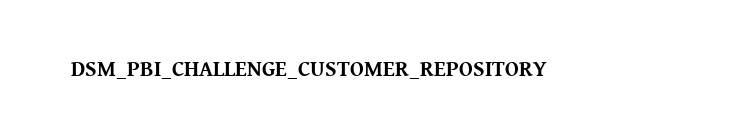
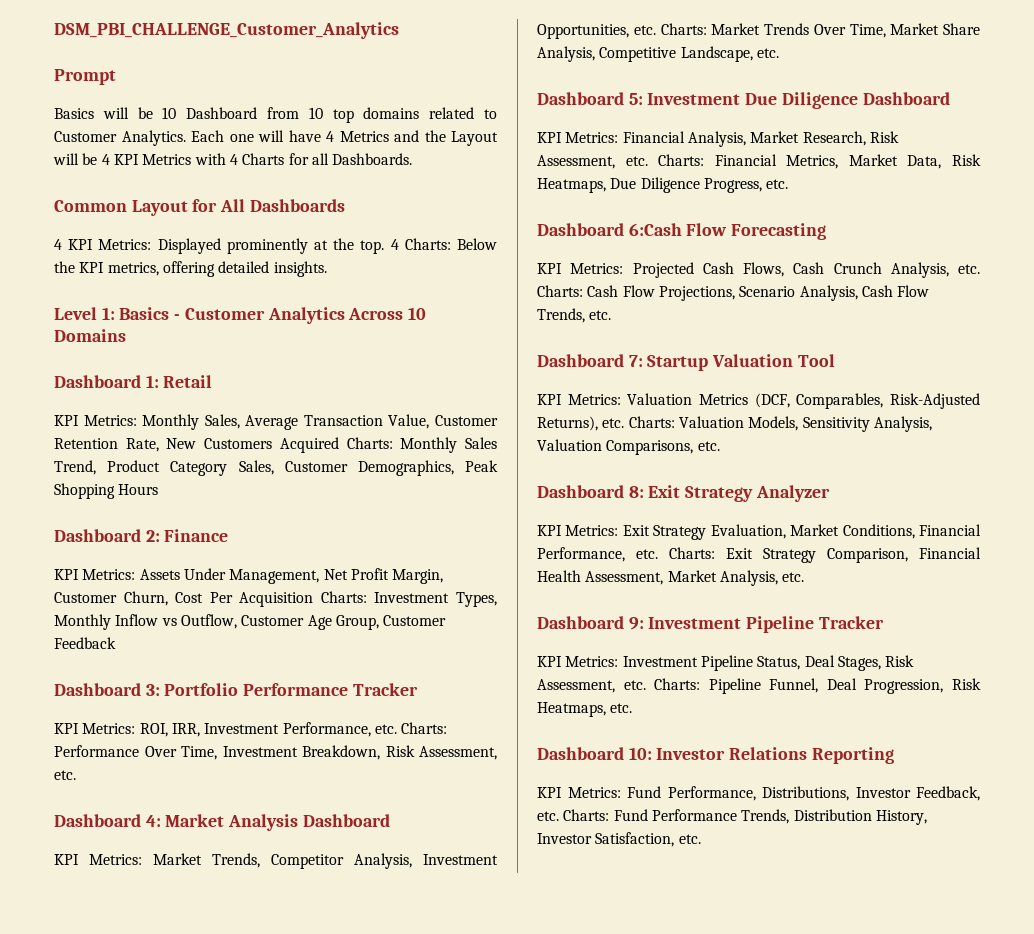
[71,61,547,79] DSM_PBI_CHALLENGE_CUSTOMER_REPOSITORY -> [54,22,399,39] [54,69,116,85] [54,107,498,123] [54,130,498,146] [53,153,413,165] [54,199,345,216] [54,238,497,254] [54,261,327,277] [54,307,427,324] [54,329,126,342] [54,375,213,388] [54,414,498,430] [54,437,498,453] [54,460,499,476] [54,483,159,499] [54,529,229,542] [54,568,444,584] [54,591,497,607] [54,614,447,630] [54,637,116,649] [54,683,418,696] [54,722,448,737] [54,745,497,760] [54,770,76,780] [54,814,390,831] [54,853,498,869] [537,23,980,39] [537,46,779,62] [537,92,950,109] [537,131,899,147] [537,154,981,169] [537,177,789,193] [537,223,827,240] [537,262,980,278] [537,285,930,301] [537,308,612,323] [537,354,835,371] [537,393,980,409] [537,416,932,432] [537,439,720,455] [537,485,830,502] [537,524,981,540] [537,547,981,563] [537,570,805,586] [537,616,884,633] [537,655,915,671] [537,678,981,694] [537,702,633,717] [537,747,894,764] [537,786,980,801] [537,809,927,825] [537,832,701,847] DSM_PBI_CHALLENGE_Customer_Analytics // Prompt // Basics will be 10 Dashboard from 10 top domains related to Customer Analytics. Each one will have 4 Metrics and the Layout will be 4 KPI Metrics with 4 Charts for all Dashboards. // Common Layout for All Dashboards // 4 KPI Metrics: Displayed prominently at the top. 4 Charts: Below the KPI metrics, offering detailed insights. // Level 1: Basics - Customer Analytics Across 10 Domains // Dashboard 1: Retail // KPI Metrics: Monthly Sales, Average Transaction Value, Customer Retention Rate, New Customers Acquired Charts: Monthly Sales Trend, Product Category Sales, Customer Demographics, Peak Shopping Hours // Dashboard 2: Finance // KPI Metrics: Assets Under Management, Net Profit Margin, Customer Churn, Cost Per Acquisition Charts: Investment Types, Monthly Inflow vs Outflow, Customer Age Group, Customer Feedback // Dashboard 3: Portfolio Performance Tracker // KPI Metrics: ROI, IRR, Investment Performance, etc. Charts: Performance Over Time, Investment Breakdown, Risk Assessment, etc. // Dashboard 4: Market Analysis Dashboard // KPI Metrics: Market Trends, Competitor Analysis, Investment Opportunities, etc. Charts: Market Trends Over Time, Market Share Analysis, Competitive Landscape, etc. // Dashboard 5: Investment Due Diligence Dashboard // KPI Metrics: Financial Analysis, Market Research, Risk Assessment, etc. Charts: Financial Metrics, Market Data, Risk Heatmaps, Due Diligence Progress, etc. // Dashboard 6:Cash Flow Forecasting // KPI Metrics: Projected Cash Flows, Cash Crunch Analysis, etc. Charts: Cash Flow Projections, Scenario Analysis, Cash Flow Trends, etc. // Dashboard 7: Startup Valuation Tool // KPI Metrics: Valuation Metrics (DCF, Comparables, Risk-Adjusted Returns), etc. Charts: Valuation Models, Sensitivity Analysis, Valuation Comparisons, etc. // Dashboard 8: Exit Strategy Analyzer // KPI Metrics: Exit Strategy Evaluation, Market Conditions, Financial Performance, etc. Charts: Exit Strategy Comparison, Financial Health Assessment, Market Analysis, etc. // Dashboard 9: Investment Pipeline Tracker // KPI Metrics: Investment Pipeline Status, Deal Stages, Risk Assessment, etc. Charts: Pipeline Funnel, Deal Progression, Risk Heatmaps, etc. // Dashboard 10: Investor Relations Reporting // KPI Metrics: Fund Performance, Distributions, Investor Feedback, etc. Charts: Fund Performance Trends, Distribution History, Investor Satisfaction, etc.

